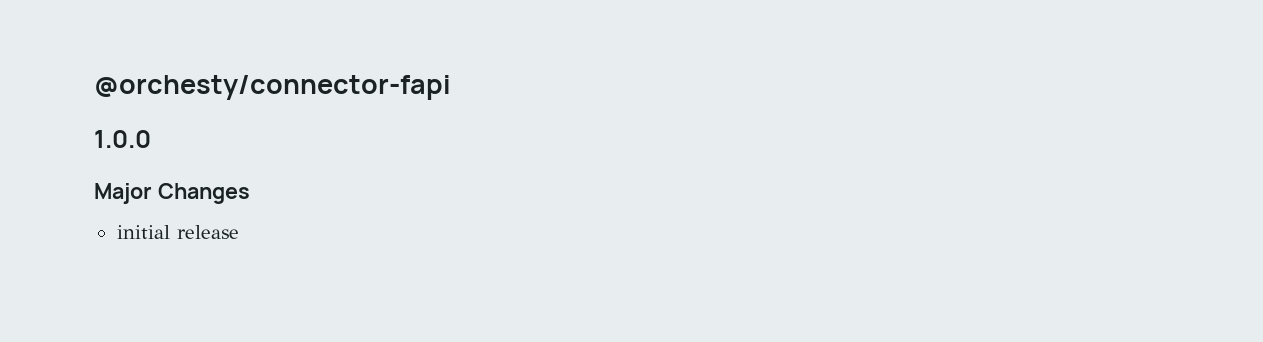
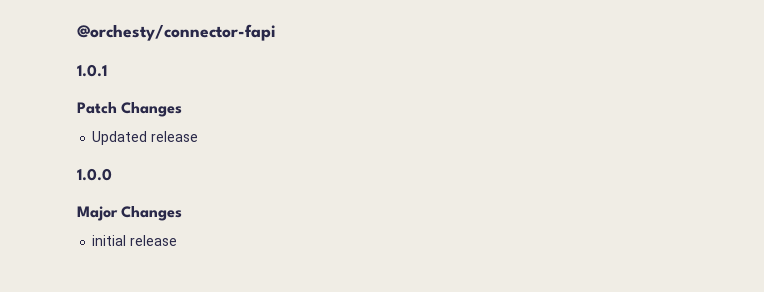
(451, 87) none -> [77,64,107,77] [77,102,183,117] [92,131,199,145] // 1.0.1 // Patch Changes // Updated release

